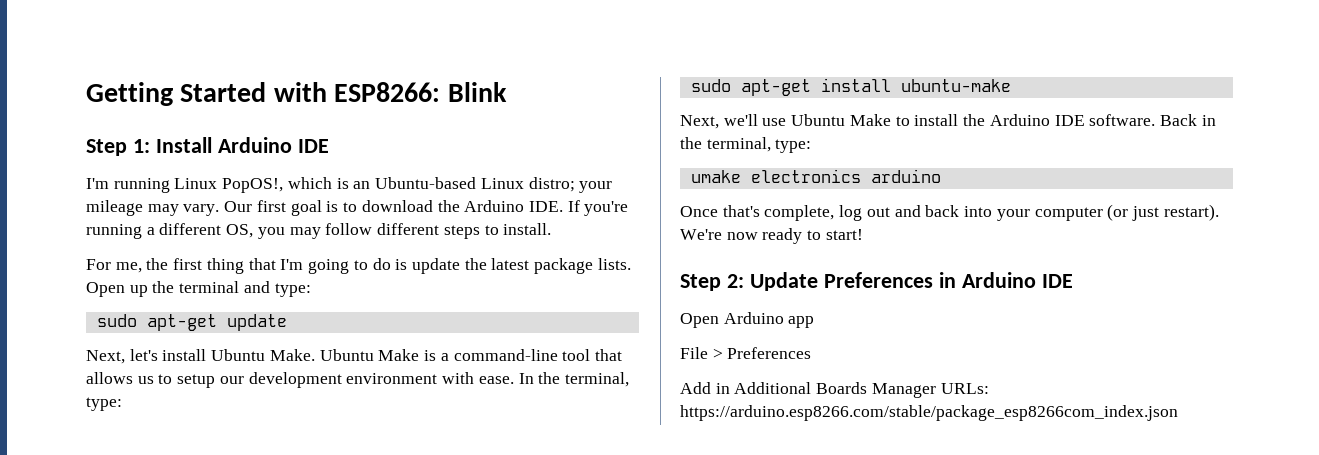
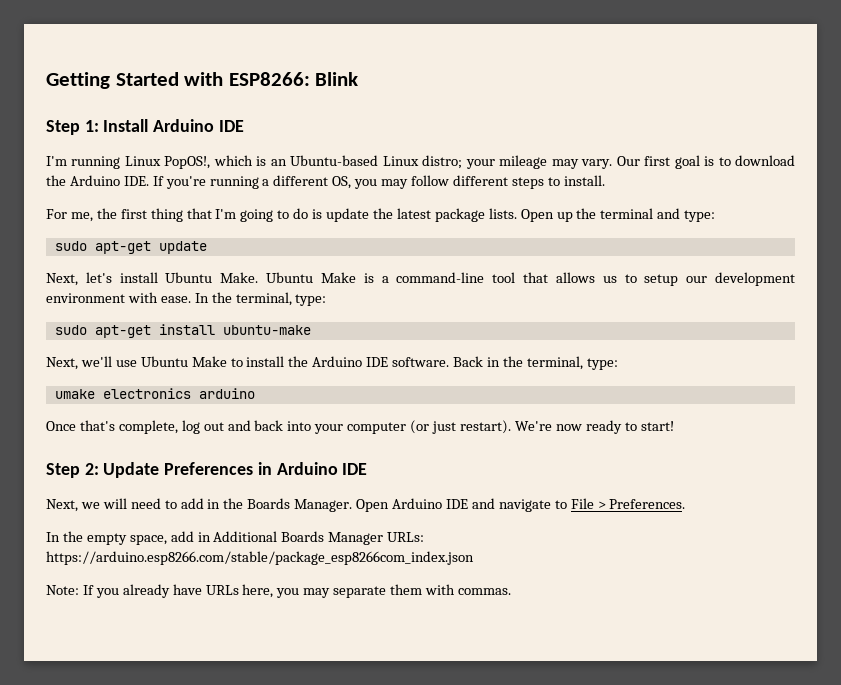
[680,312,815,328] [680,347,812,359] [680,382,711,394] Open Arduino app // File > Preferences // Add -> [46,498,686,512] [46,531,194,545] Next, we will need to add in the Boards Manager. Open Arduino IDE and navigate to File > Preferences. // In the empty space, add
(1178, 413) none -> [46,584,511,598] // Note: If you already have URLs here, you may separate them with commas.

